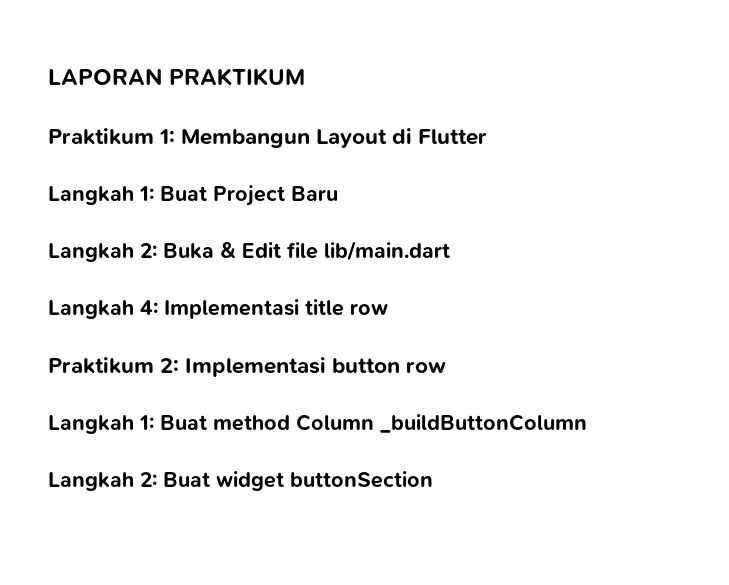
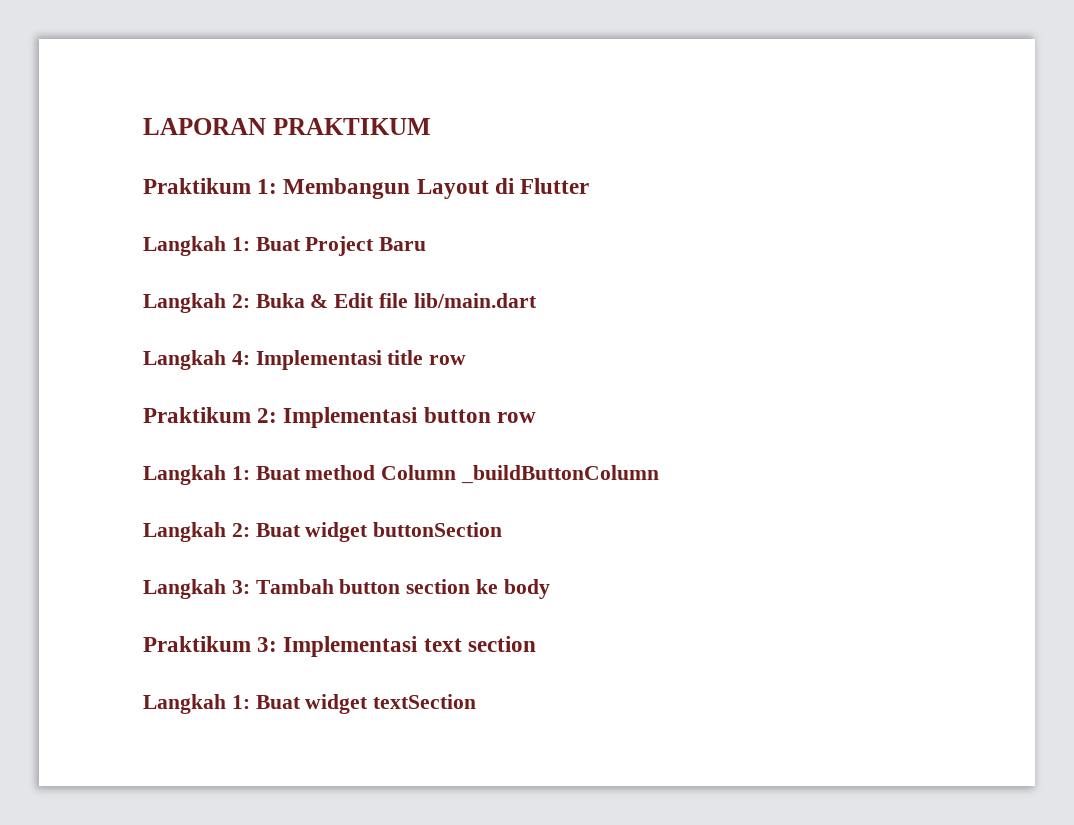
(433, 479) none -> [143,579,550,599] [143,636,536,657] [143,694,477,714] // Langkah 3: Tambah button section ke body // Praktikum 3: Implementasi text section // Langkah 1: Buat widget textSection

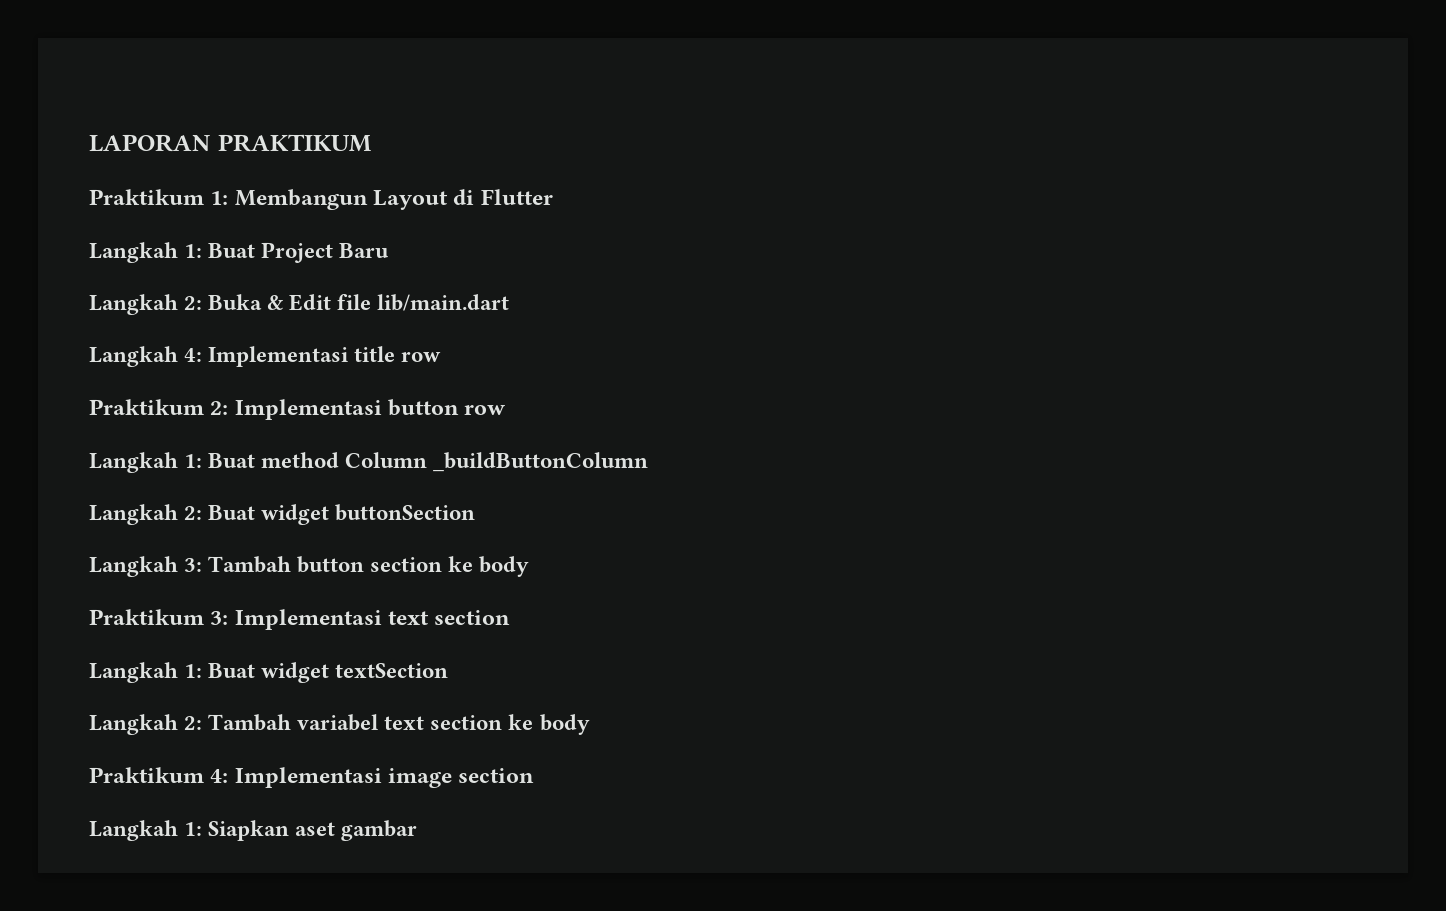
(477, 701) none -> [89,714,590,735] [89,767,535,788] [89,820,418,841] // Langkah 2: Tambah variabel text section ke body // Praktikum 4: Implementasi image section // Langkah 1: Siapkan aset gambar

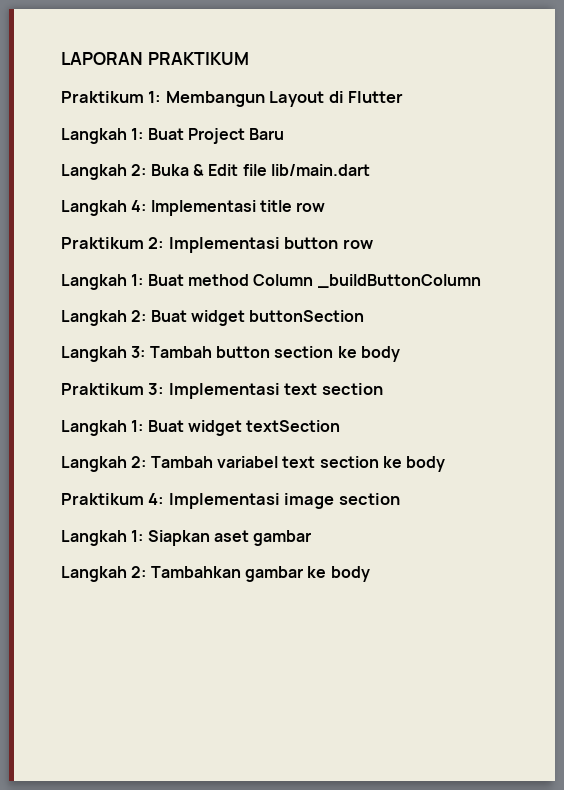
(418, 830) none -> [61,566,370,582] // Langkah 2: Tambahkan gambar ke body

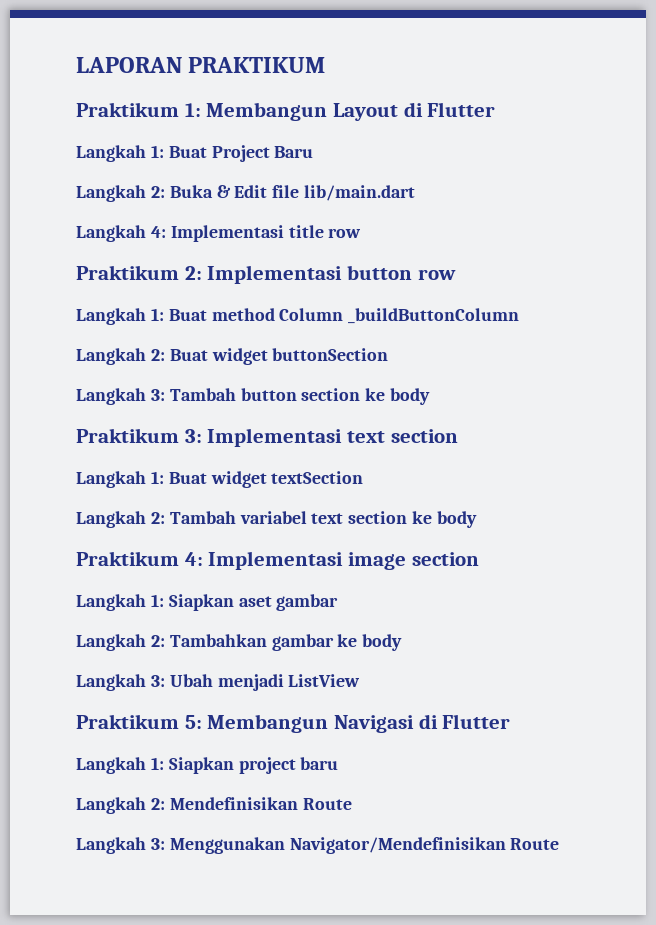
(370, 574) none -> [76,674,361,691] [76,714,511,733] [76,757,339,774] [76,797,352,814] [76,837,560,854] // Langkah 3: Ubah menjadi ListView // Praktikum 5: Membangun Navigasi di Flutter // Langkah 1: Siapkan project baru // Langkah 2: Mendefinisikan Route // Langkah 3: Menggunakan Navigator/Mendefinisikan Route

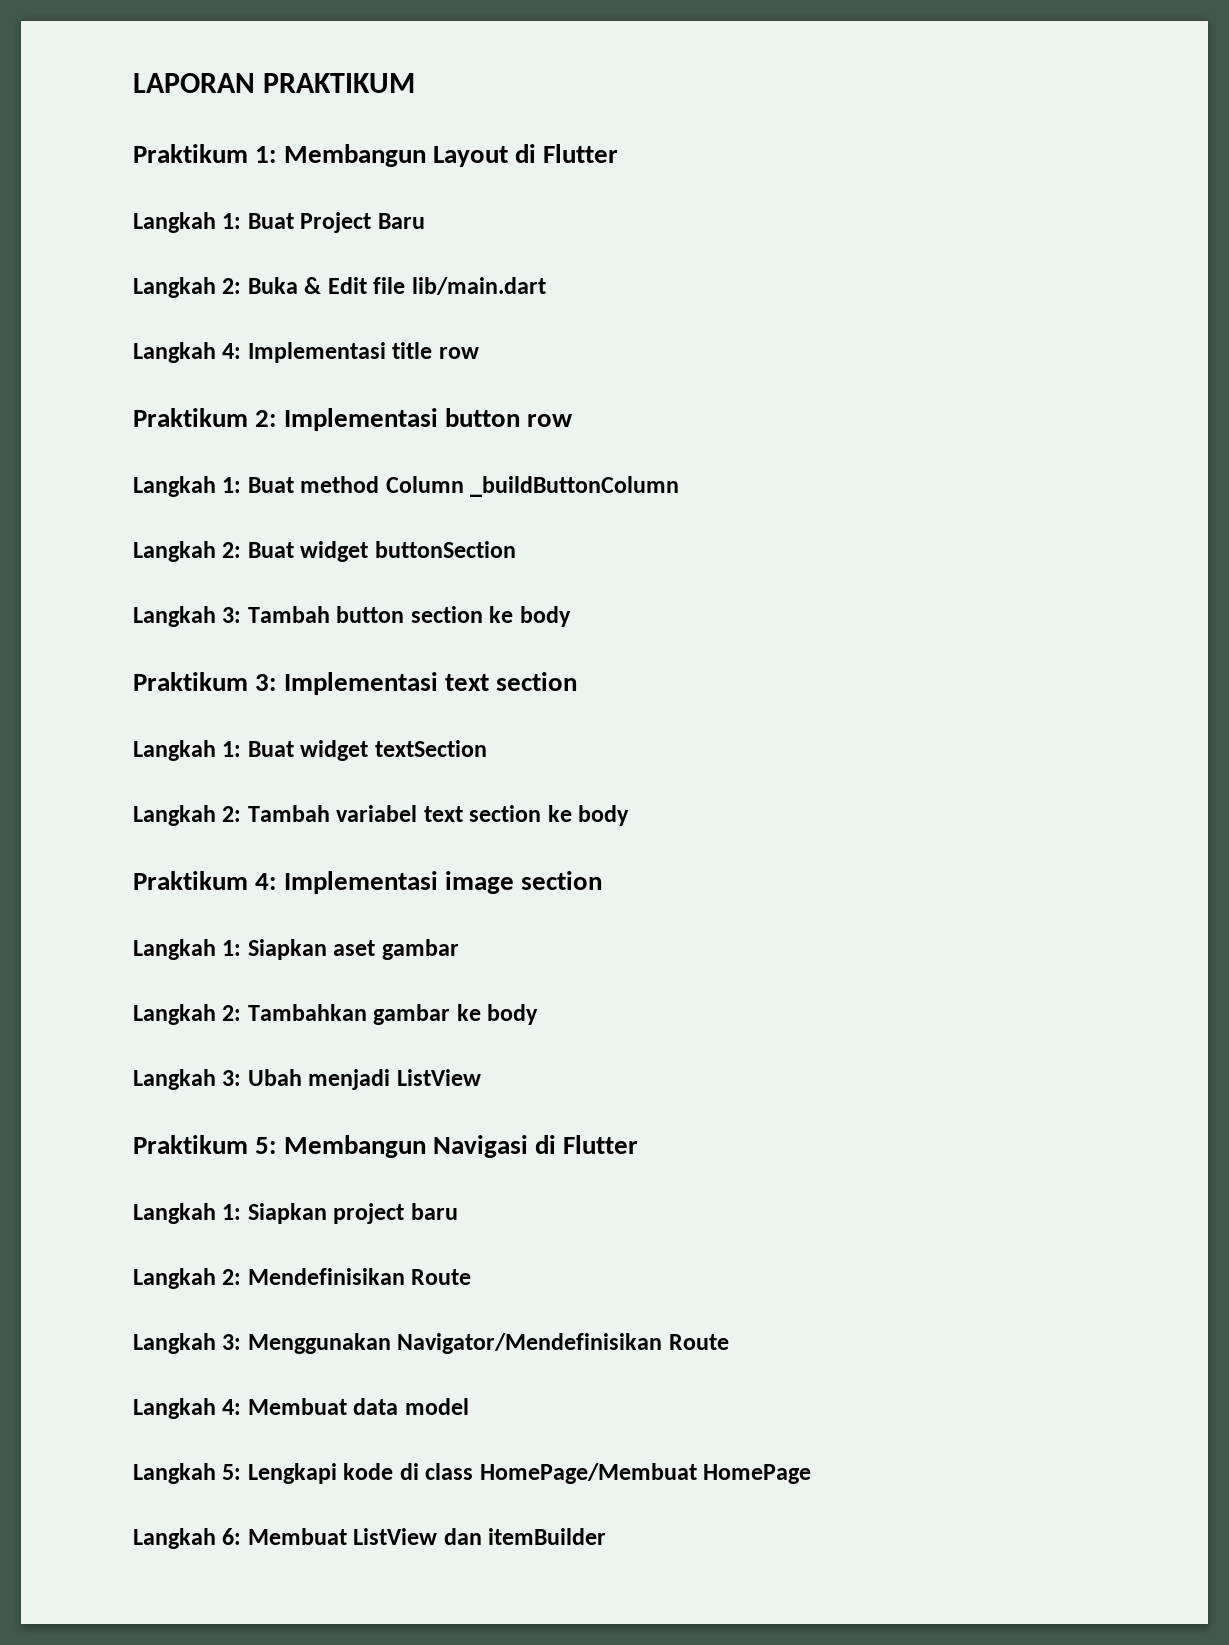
(560, 844) none -> [133,1398,469,1419] [133,1463,812,1484] [133,1528,607,1549] // Langkah 4: Membuat data model // Langkah 5: Lengkapi kode di class HomePage/Membuat HomePage // Langkah 6: Membuat ListView dan itemBuilder

